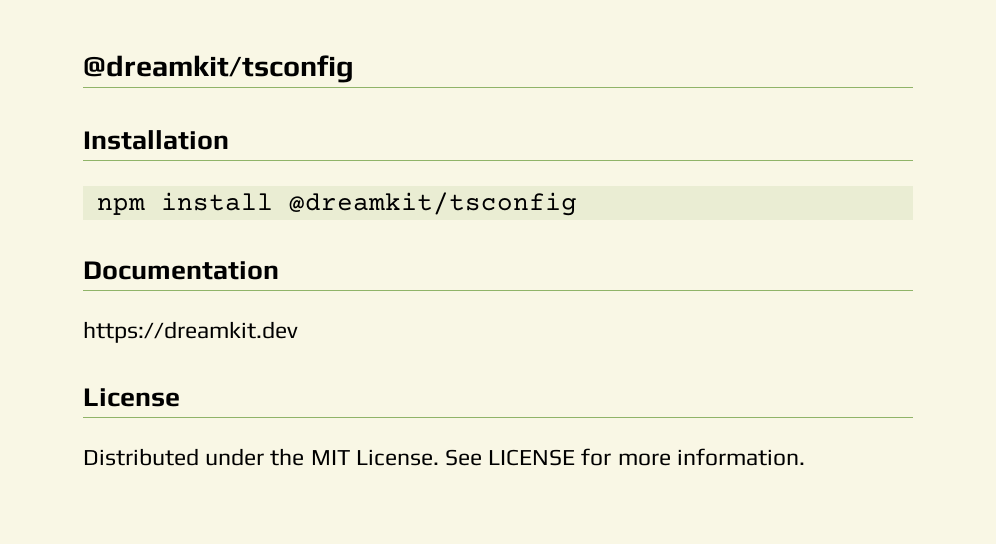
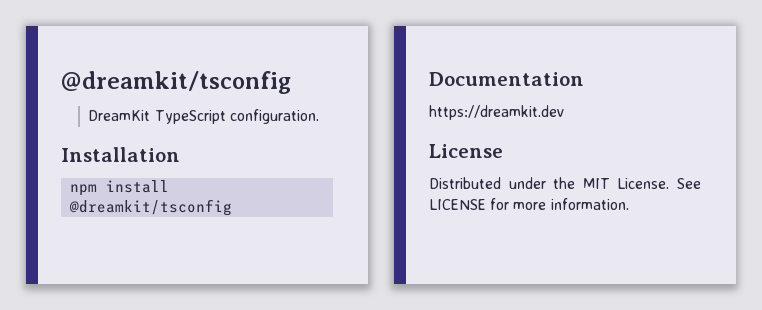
[83,55,354,83] @dreamkit/tsconfig -> [61,71,291,94] [88,109,319,124] @dreamkit/tsconfig // DreamKit TypeScript configuration.

